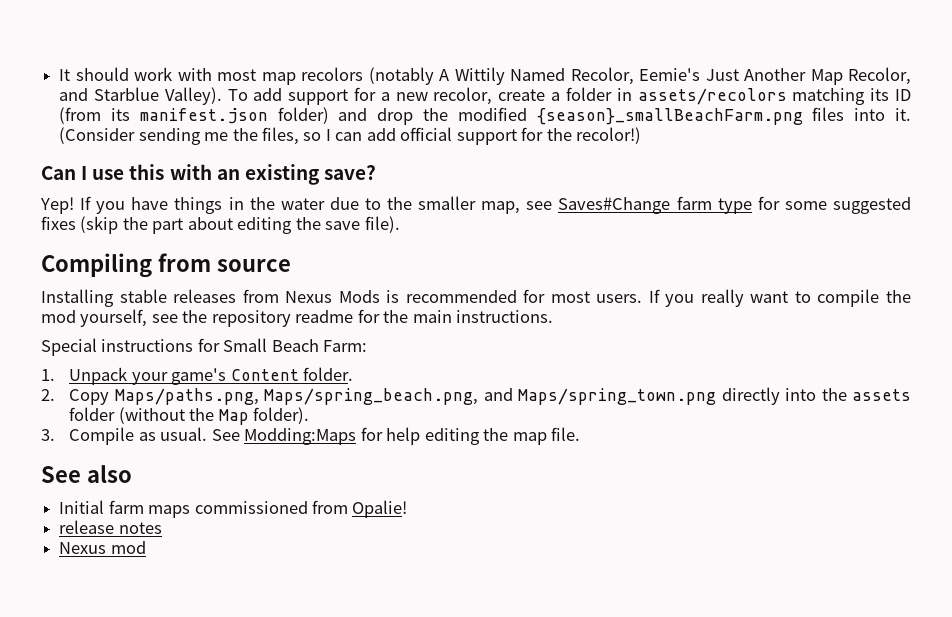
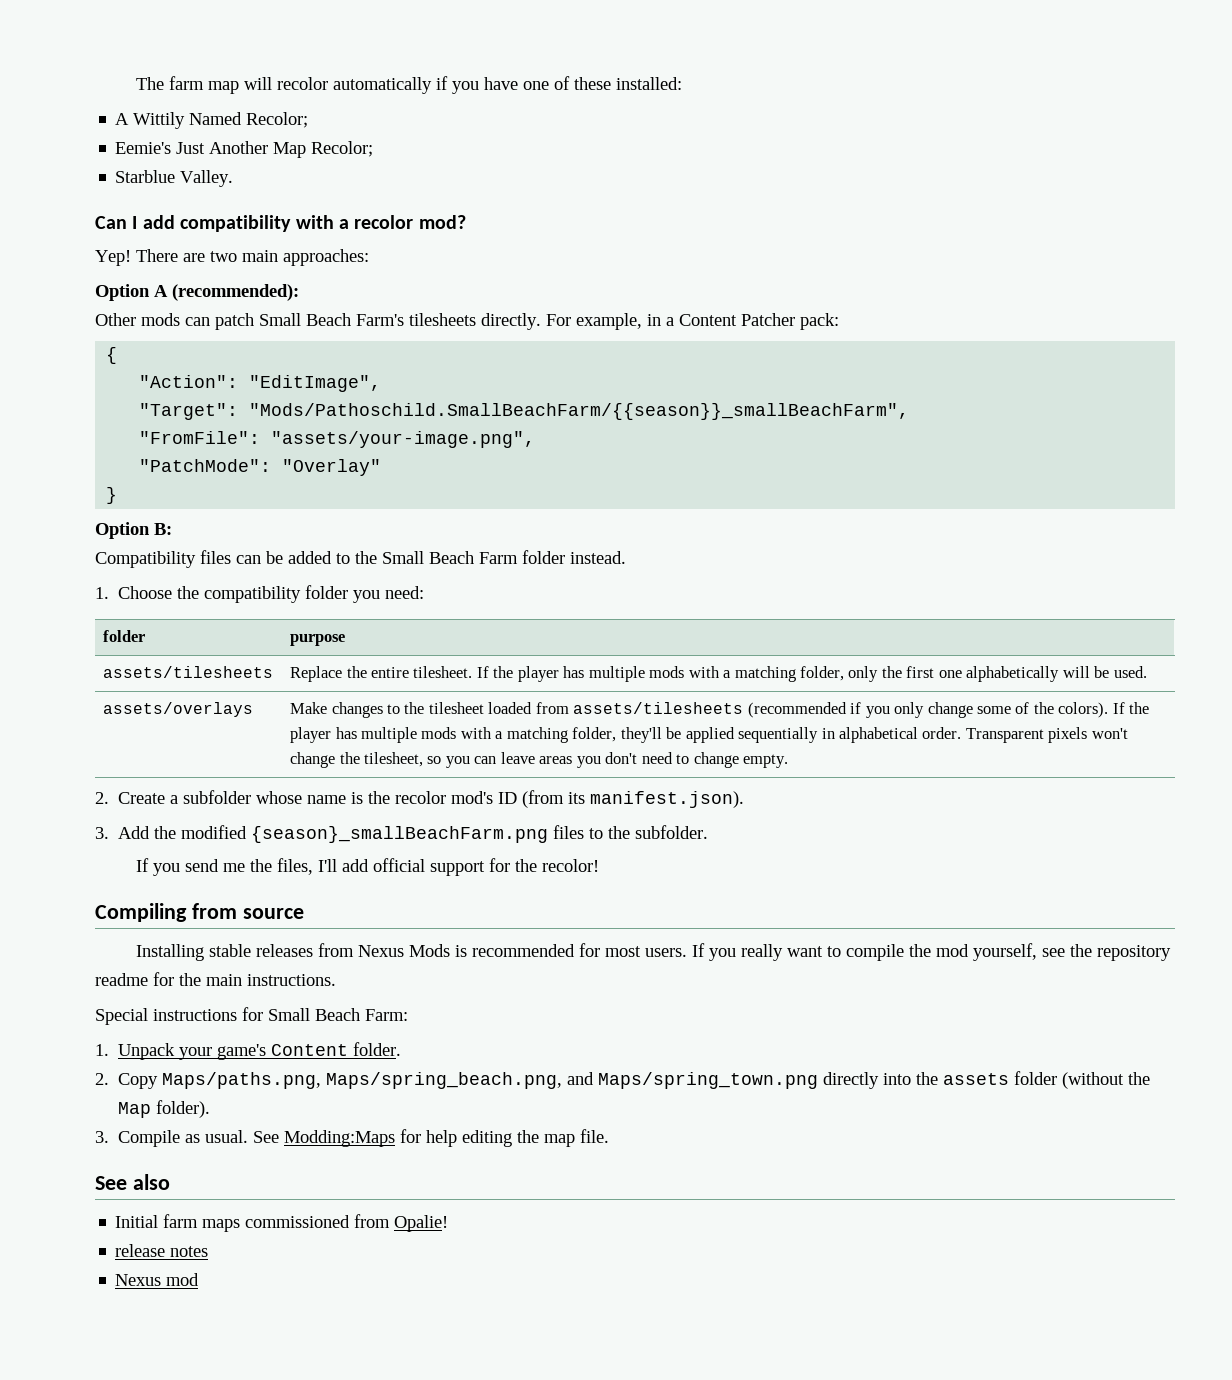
[59,67,434,85] It should work with most map recolors (notably -> [136,76,683,94] The farm map will recolor automatically if you have one of these installed: //
[570,67,634,85] Recolor, -> [246,112,309,128] Recolor; //
[848,67,912,85] [59,87,912,105] [59,107,911,125] [59,127,363,145] Recolor, and Starblue Valley). To add support for a new recolor, create a folder in assets/recolors matching its ID (from its manifest.json folder) and drop the modified {season}_smallBeachFarm.png files into it. (Consider sending me the files, so I can -> [311,141,374,157] [115,170,234,187] [95,215,466,232] [95,249,369,266] [95,284,299,301] [95,313,839,330] [106,347,118,364] [139,375,382,392] [139,403,910,420] [139,431,536,448] [139,459,382,476] [106,487,118,504] [95,522,172,539] [95,550,626,568] [95,585,425,603] [103,630,146,642] [290,634,346,646] [103,666,274,678] [290,666,1147,682] [103,702,254,717] [290,702,1150,718] [290,727,1128,743] [290,752,788,768] [95,790,745,808] [95,825,709,843] [136,858,338,876] Recolor; // Starblue Valley. // Can I add compatibility with a recolor mod? // Yep! There are two main approaches: // Option A (recommended): // Other mods can patch Small Beach Farm's tilesheets directly. For example, in a Content Patcher pack: // { // "Action": "EditImage", // "Target": "Mods/Pathoschild.SmallBeachFarm/{{season}}_smallBeachFarm", // "FromFile": "assets/your-image.png", // "PatchMode": "Overlay" // } // Option B: // Compatibility files can be added to the Small Beach Farm folder instead. // 1. Choose the compatibility folder you need: // folder | purpose // assets/tilesheets | Replace the entire tilesheet. If the player has multiple mods with a matching folder, only the first one alphabetically will be used. // assets/overlays | Make changes to the tilesheet loaded from assets/tilesheets (recommended if you only change some of the colors). If the player has multiple mods with a matching folder, they'll be applied sequentially in alphabetical order. Transparent pixels won't change the tilesheet, so you can leave areas you don't need to change empty. // 2. Create a subfolder whose name is the recolor mod's ID (from its manifest.json). // 3. Add the modified {season}_smallBeachFarm.png files to the subfolder. // If you send me the files, I'll
[576,127,642,144] [41,164,376,185] [40,196,911,214] [41,216,400,234] recolor!) // Can I use this with an existing save? // Yep! If you have things in the water due to the smaller map, see Saves#Change farm type for some suggested fixes (skip the part about editing the save file). -> [542,859,600,872] recolor!

